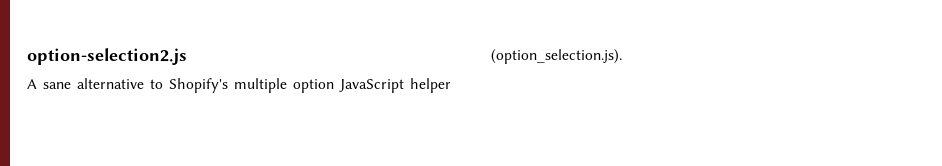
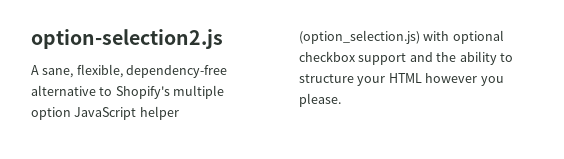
[43,82,71,89] sane -> [42,64,228,78] sane, flexible, dependency-free
[491,49,622,64] (option_selection.js). -> [299,30,504,44] [299,51,513,65] [299,73,504,86] [299,93,341,107] (option_selection.js) with optional checkbox support and the ability to structure your HTML however you please.

